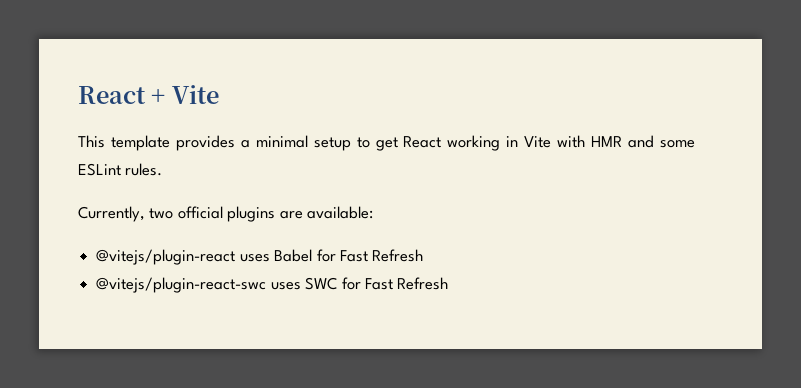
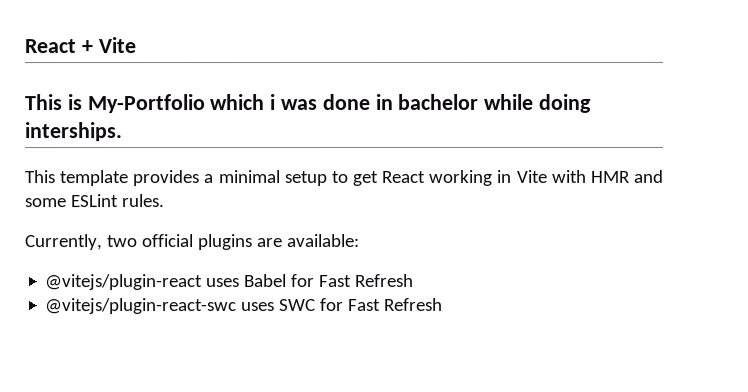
(219, 94) none -> [24,93,592,114] [24,122,122,142] // This is My-Portfolio which i was done in bachelor while doing interships.

